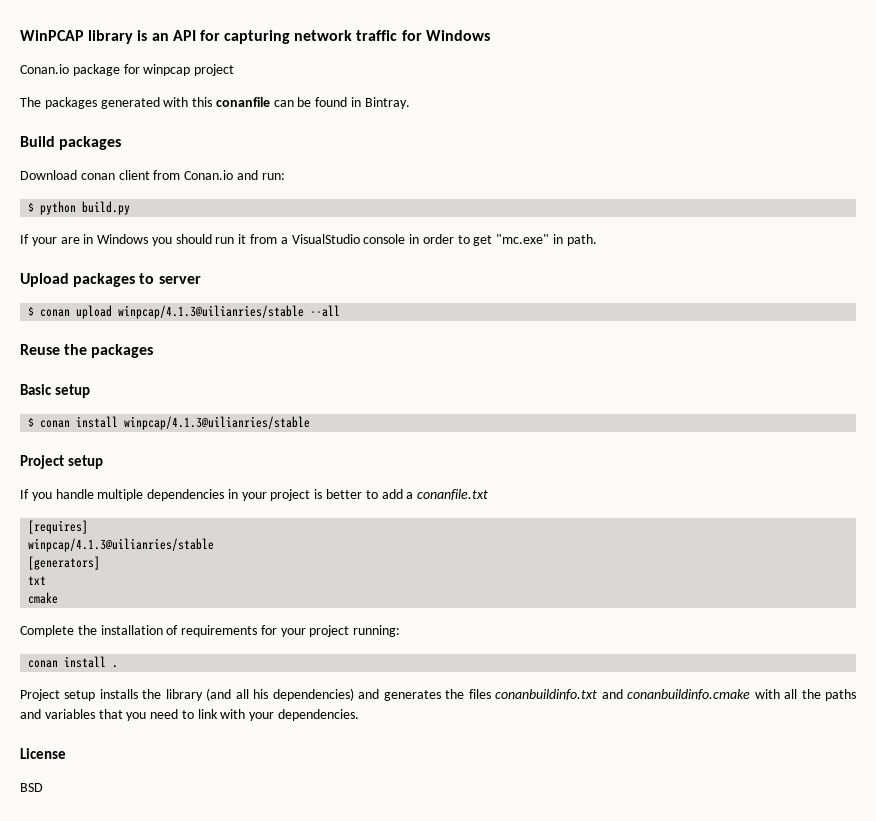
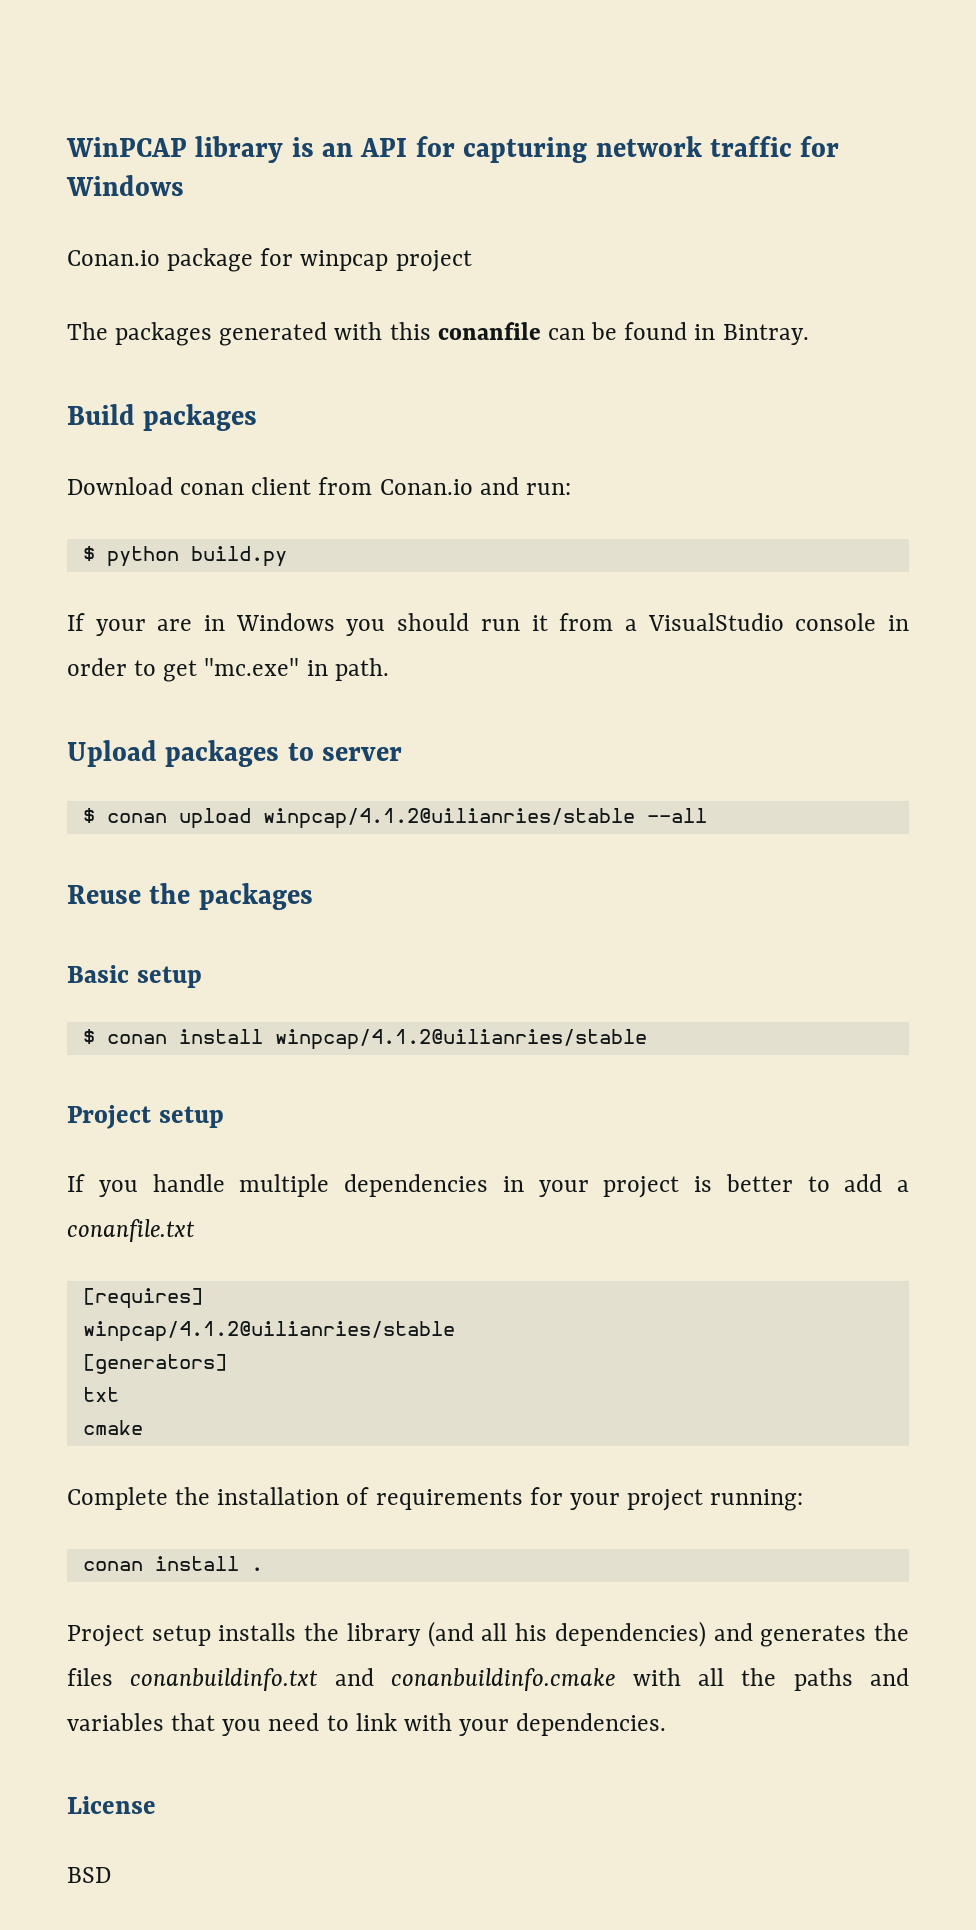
[118,305,305,319] winpcap/4.1.3@uilianries/stable -> [262,808,635,829] winpcap/4.1.2@uilianries/stable
[124,416,311,430] winpcap/4.1.3@uilianries/stable -> [274,1029,647,1050] winpcap/4.1.2@uilianries/stable
[28,538,215,552] winpcap/4.1.3@uilianries/stable -> [82,1321,455,1342] winpcap/4.1.2@uilianries/stable

